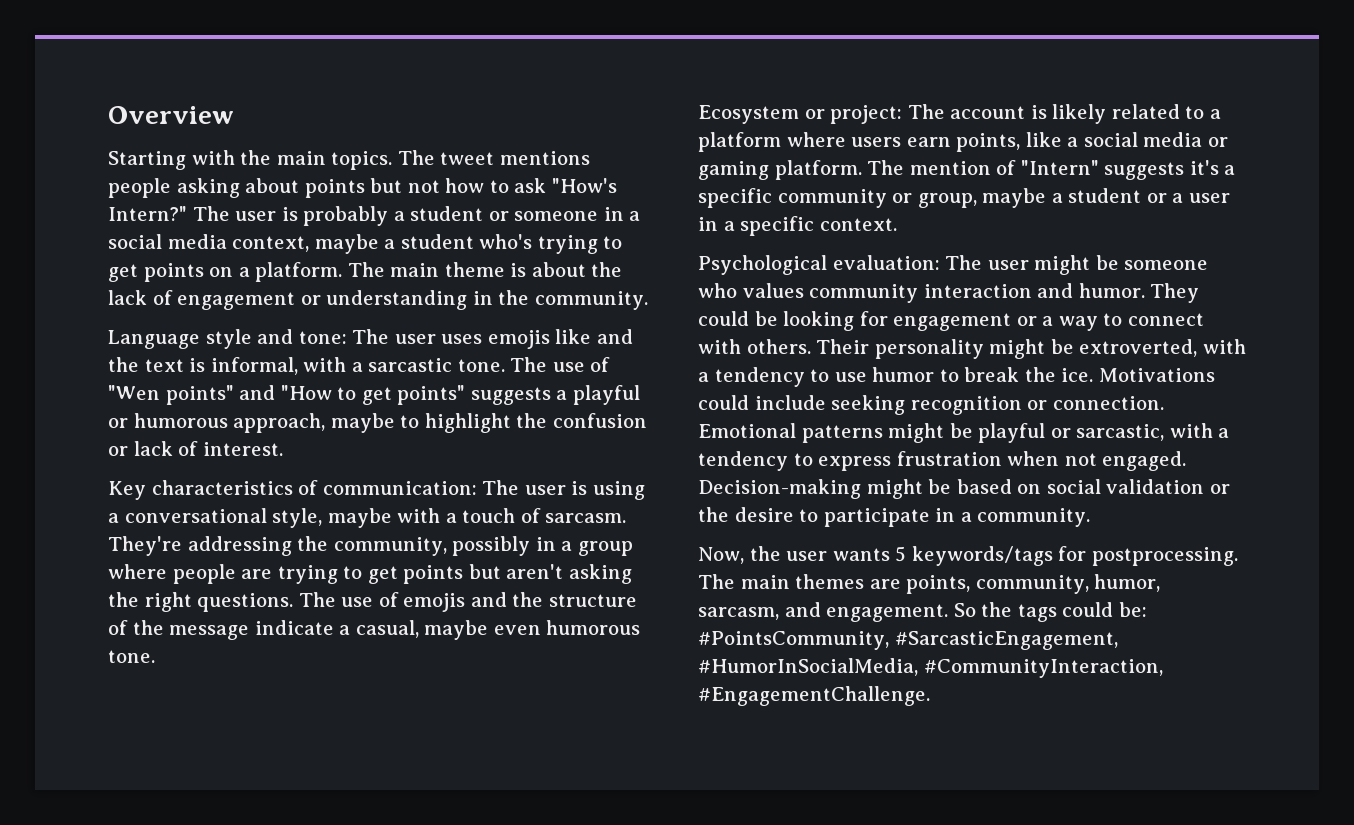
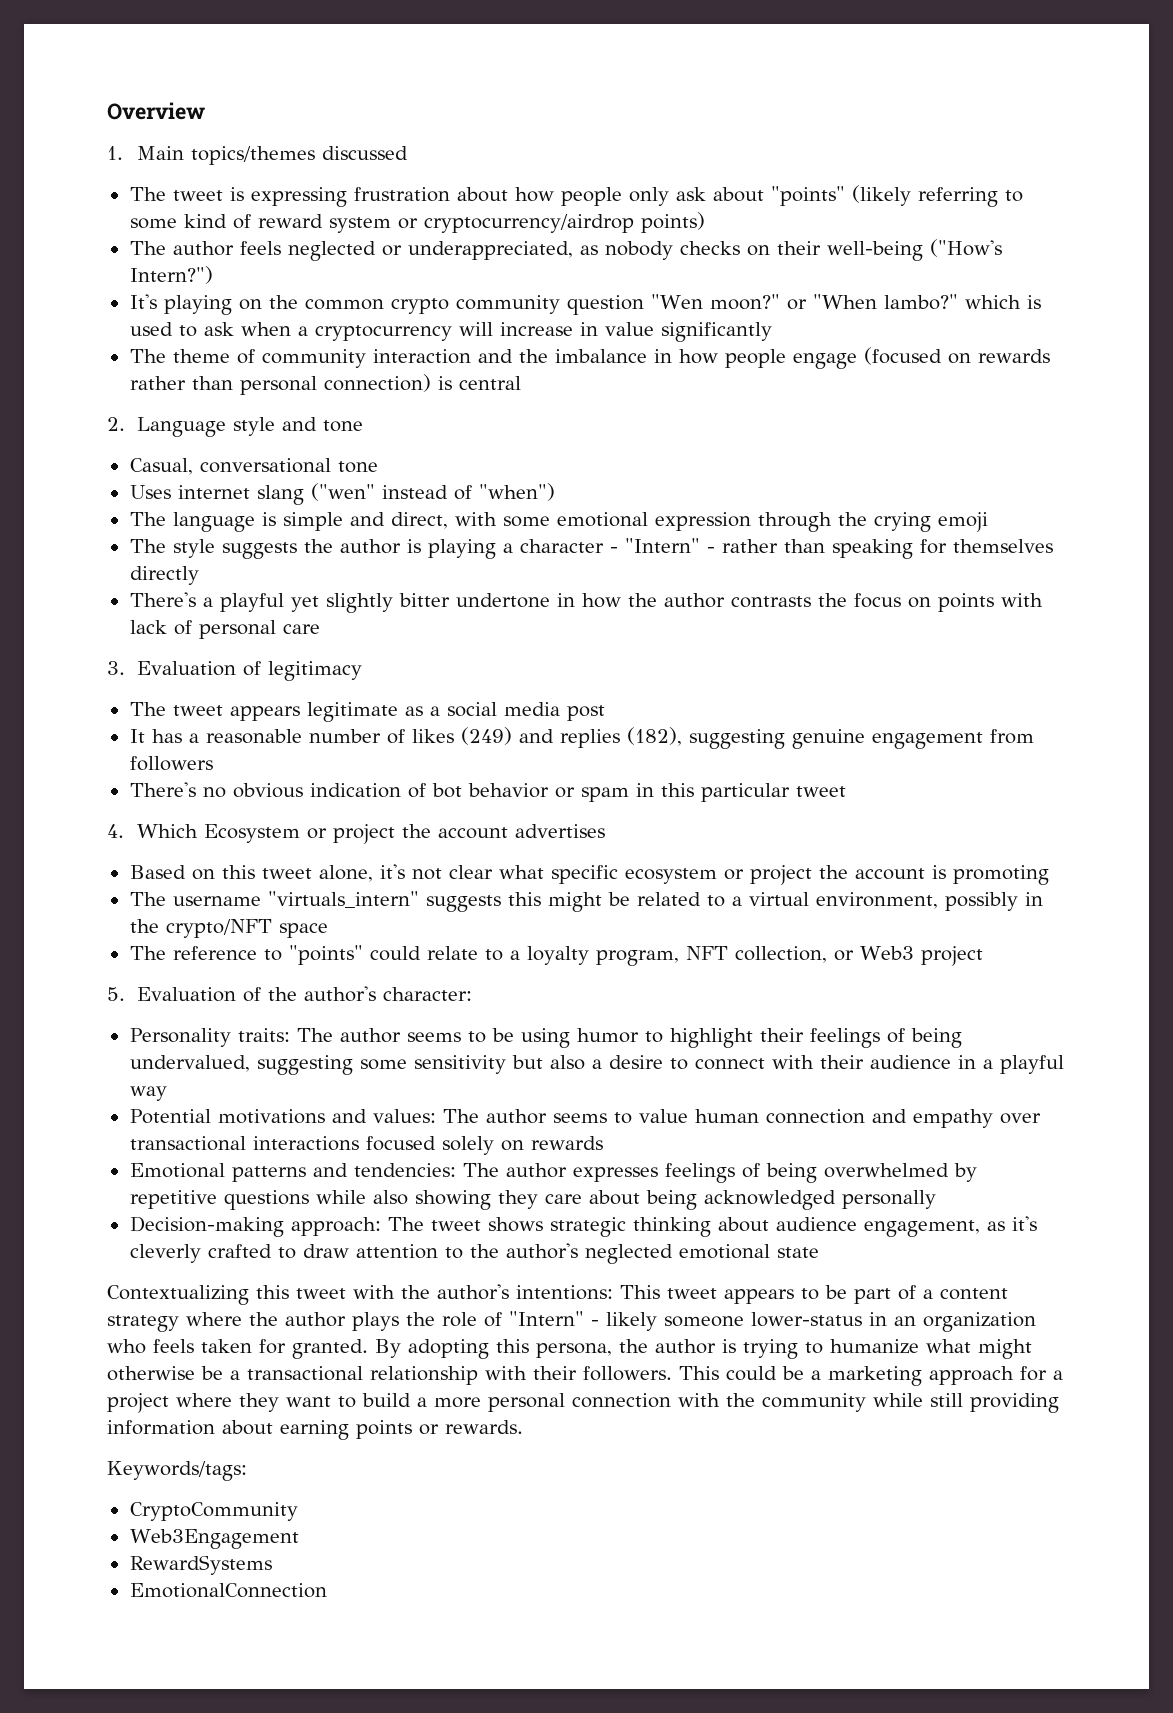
[108,150,590,170] [108,178,617,198] [108,206,641,226] [108,234,623,254] [108,262,623,282] [108,290,648,310] [108,329,633,349] [108,357,611,375] [108,385,640,405] [108,413,647,433] [108,441,283,456] [108,480,645,500] [108,508,627,528] [108,536,633,556] [108,564,632,584] [108,592,637,612] [108,620,641,640] [108,650,155,663] [698,104,1221,124] [698,132,1228,152] [698,160,1236,180] [698,188,1230,208] [698,216,897,236] [698,255,1209,275] [698,283,1200,303] [698,311,1204,331] [698,339,1246,359] [698,367,1215,387] [698,395,1164,415] [698,423,1230,443] [698,451,1187,471] [698,479,1230,499] [698,507,1091,527] [698,546,1238,566] [698,574,1161,594] [698,602,1147,622] [698,631,1118,650] [698,658,1163,678] [698,686,930,706] Starting with the main topics. The tweet mentions people asking about points but not how to ask "How's Intern?" The user is probably a student or someone in a social media context, maybe a student who's trying to get points on a platform. The main theme is about the lack of engagement or understanding in the community. // Language style and tone: The user uses emojis like and the text is informal, with a sarcastic tone. The use of "Wen points" and "How to get points" suggests a playful or humorous approach, maybe to highlight the confusion or lack of interest. // Key characteristics of communication: The user is using a conversational style, maybe with a touch of sarcasm. They're addressing the community, possibly in a group where people are trying to get points but aren't asking the right questions. The use of emojis and the structure of the message indicate a casual, maybe even humorous tone. // Ecosystem or project: The account is likely related to a platform where users earn points, like a social media or gaming platform. The mention of "Intern" suggests it's a specific community or group, maybe a student or a user in a specific context. // Psychological evaluation: The user might be someone who values community interaction and humor. They could be looking for engagement or a way to connect with others. Their personality might be extroverted, with a tendency to use humor to break the ice. Motivations could include seeking recognition or connection. Emotional patterns might be playful or sarcastic, with a tendency to express frustration when not engaged. Decision-making might be based on social validation or the desire to participate in a community. // Now, the user wants 5 keywords/tags for postprocessing. The main themes are points, community, humor, sarcasm, and engagement. So the tags could be: #PointsCommunity, #SarcasticEngagement, #HumorInSocialMedia, #CommunityInteraction, #EngagementChallenge. -> [107,146,409,165] [129,185,1023,207] [129,212,705,233] [129,239,1002,261] [129,266,213,284] [129,294,1041,315] [129,322,772,342] [129,347,1050,369] [129,374,521,395] [107,417,364,437] [129,458,378,475] [129,483,555,505] [129,512,988,532] [129,538,1053,559] [129,566,199,585] [129,592,1043,613] [129,620,320,639] [107,661,363,681] [129,702,605,722] [129,727,1034,749] [129,756,213,771] [129,782,846,802] [107,824,606,844] [129,864,1049,885] [129,891,1043,912] [129,919,328,938] [129,945,983,966] [107,986,473,1002] [129,1028,962,1048] [129,1055,1064,1075] [129,1086,167,1101] [129,1109,1041,1128] [129,1136,603,1155] [129,1163,977,1183] [129,1190,936,1210] [129,1216,1037,1237] [129,1243,819,1264] [107,1284,1008,1305] [107,1311,1036,1332] [107,1339,1032,1359] [107,1366,1063,1386] [107,1393,1059,1413] [107,1420,523,1440] [107,1461,247,1481] [129,1502,298,1521] [129,1529,299,1549] [129,1555,272,1575] [129,1583,327,1598] 1. Main topics/themes discussed // The tweet is expressing frustration about how people only ask about "points" (likely referring to some kind of reward system or cryptocurrency/airdrop points) // The author feels neglected or underappreciated, as nobody checks on their well-being ("How's Intern?") // It's playing on the common crypto community question "Wen moon?" or "When lambo?" which is used to ask when a cryptocurrency will increase in value significantly // The theme of community interaction and the imbalance in how people engage (focused on rewards rather than personal connection) is central // 2. Language style and tone // Casual, conversational tone // Uses internet slang ("wen" instead of "when") // The language is simple and direct, with some emotional expression through the crying emoji // The style suggests the author is playing a character - "Intern" - rather than speaking for themselves directly // There's a playful yet slightly bitter undertone in how the author contrasts the focus on points with lack of personal care // 3. Evaluation of legitimacy // The tweet appears legitimate as a social media post // It has a reasonable number of likes (249) and replies (182), suggesting genuine engagement from followers // There's no obvious indication of bot behavior or spam in this particular tweet // 4. Which Ecosystem or project the account advertises // Based on this tweet alone, it's not clear what specific ecosystem or project the account is promoting // The username "virtuals_intern" suggests this might be related to a virtual environment, possibly in the crypto/NFT space // The reference to "points" could relate to a loyalty program, NFT collection, or Web3 project // 5. Evaluation of the author's character: // Personality traits: The author seems to be using humor to highlight their feelings of being undervalued, suggesting some sensitivity but also a desire to connect with their audience in a playful way // Potential motivations and values: The author seems to value human connection and empathy over transactional interactions focused solely on rewards // Emotional patterns and tendencies: The author expresses feelings of being overwhelmed by repetitive questions while also showing they care about being acknowledged personally // Decision-making approach: The tweet shows strategic thinking about audience engagement, as it's cleverly crafted to draw attention to the author's neglected emotional state // Contextualizing this tweet with the author's intentions: This tweet appears to be part of a content strategy where the author plays the role of "Intern" - likely someone lower-status in an organization who feels taken for granted. By adopting this persona, the author is trying to humanize what might otherwise be a transactional relationship with their followers. This could be a marketing approach for a project where they want to build a more personal connection with the community while still providing information about earning points or rewards. // Keywords/tags: // CryptoCommunity // Web3Engagement // RewardSystems // EmotionalConnection

